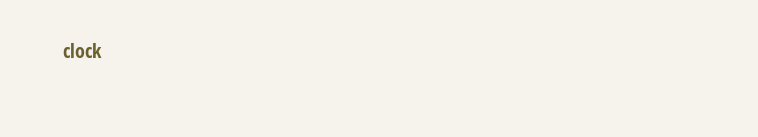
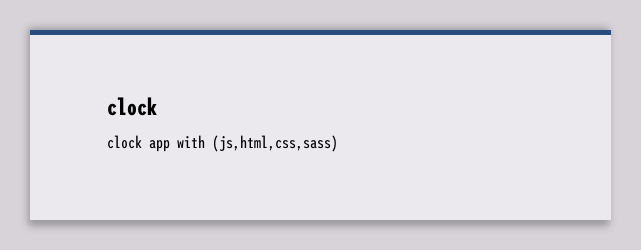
[63,43,102,58] clock -> [107,97,157,116] [107,135,338,152] clock // clock app with (js,html,css,sass)

